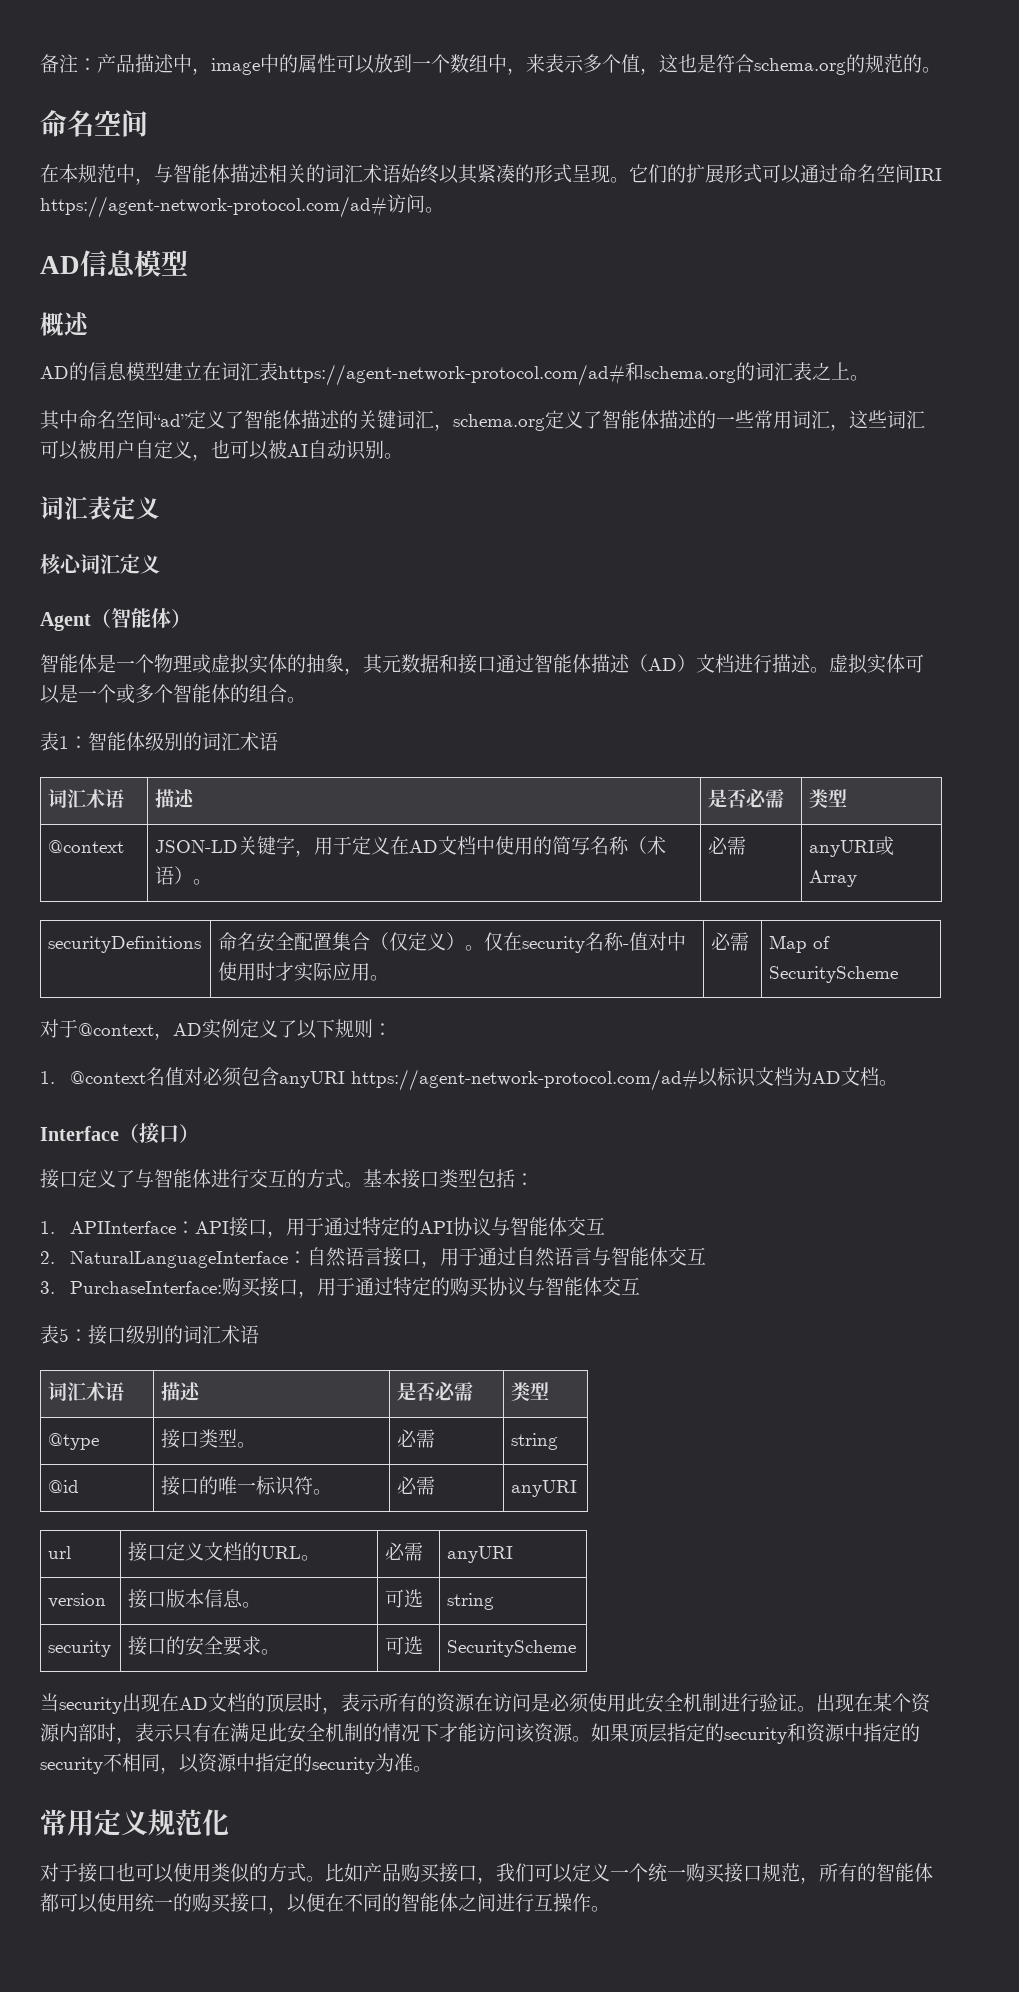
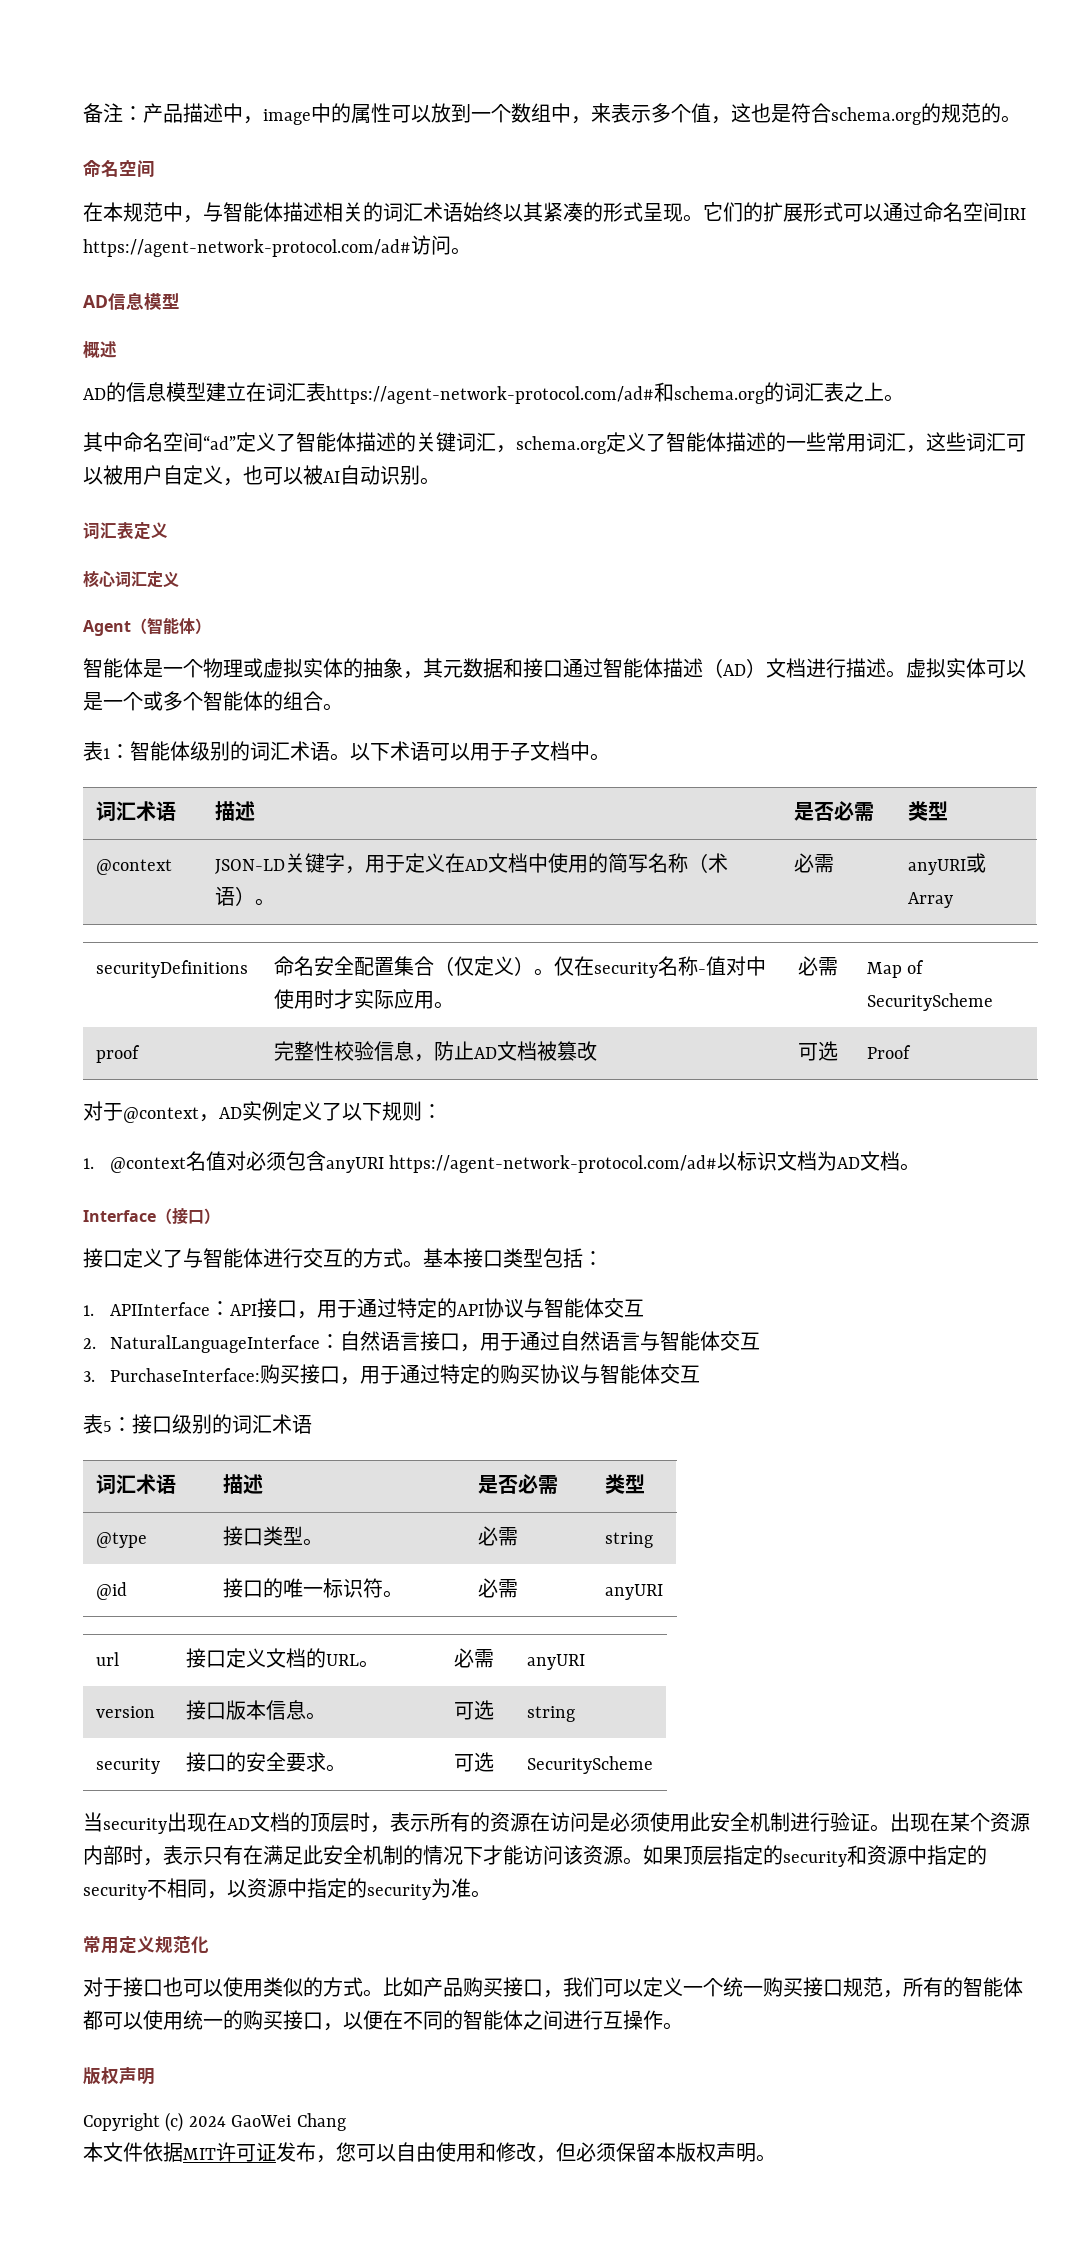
(278, 741) none -> [330,741,610,761] 。以下术语可以用于子文档中。
(899, 974) none -> [95,1045,140,1063] [273,1041,597,1062] [797,1041,838,1061] [866,1045,911,1059] // proof | 完整性校验信息，防止AD文档被篡改 | 可选 | Proof
(610, 1909) none -> [83,2067,155,2085] [83,2112,346,2132] [83,2142,776,2163] // 版权声明 // Copyright (c) 2024 GaoWei Chang // 本文件依据MIT许可证发布，您可以自由使用和修改，但必须保留本版权声明。

